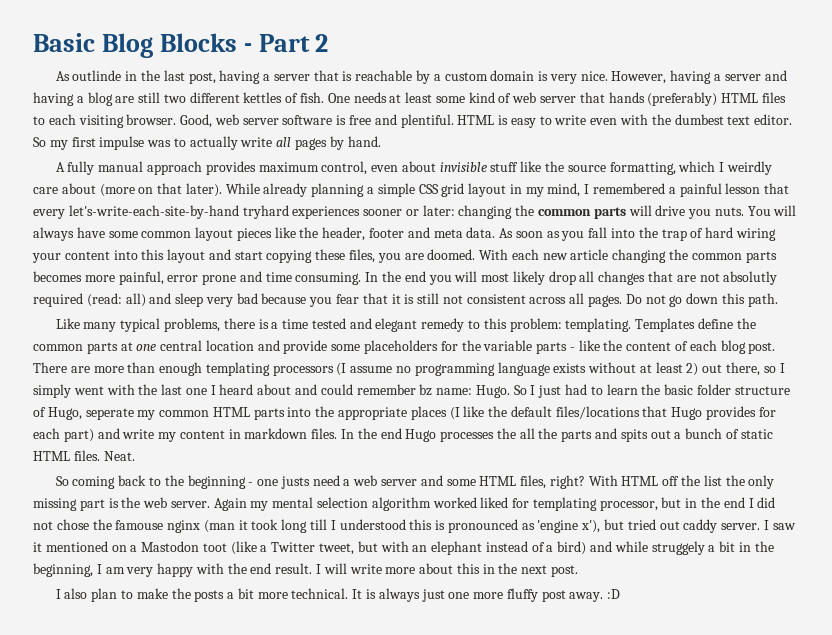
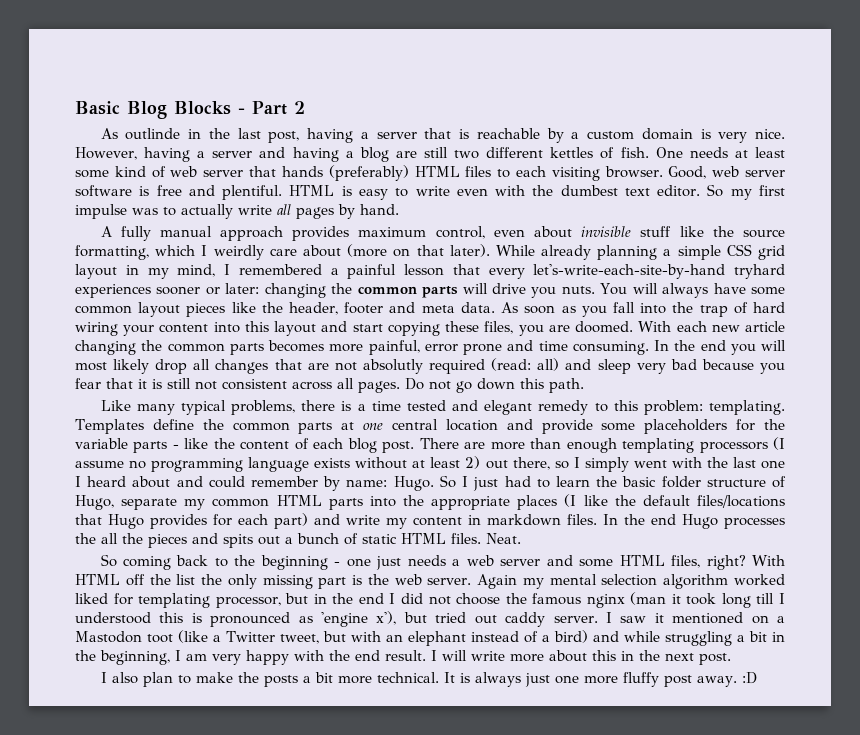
[419,384,433,396] bz -> [323,476,341,491] by
[85,408,134,420] seperate -> [121,498,178,510] separate
[561,430,593,442] parts -> [148,534,187,548] pieces
[280,475,340,489] justs need -> [376,555,446,570] just needs
[56,519,164,530] chose the famouse -> [456,593,582,605] choose the famous
[651,541,705,555] struggely -> [664,631,732,646] struggling

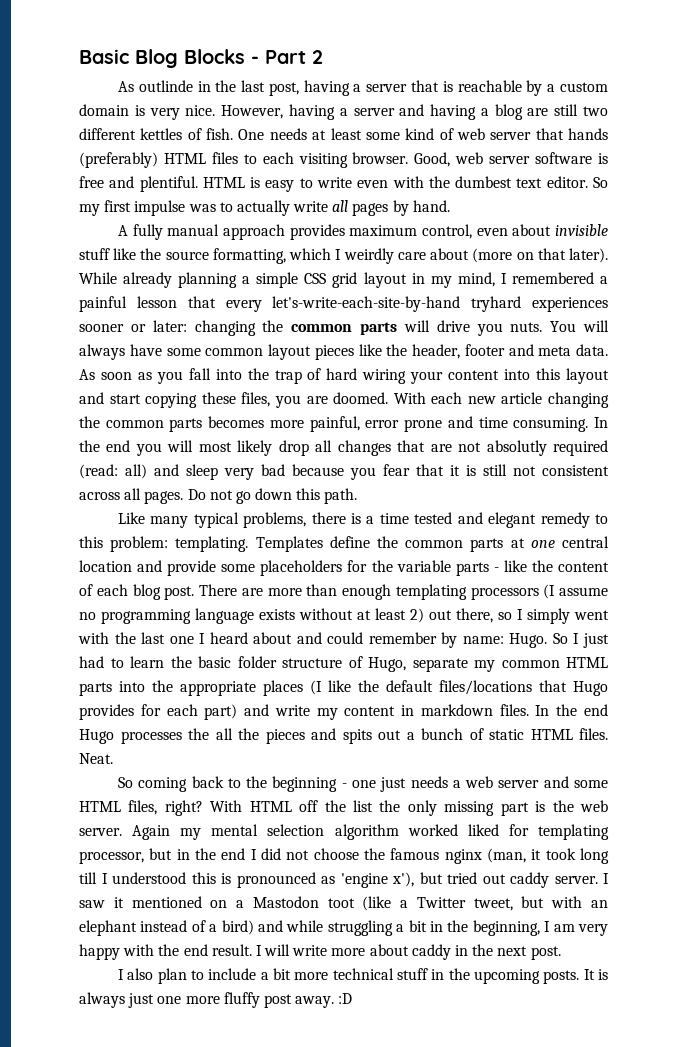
[630,592,667,605] (man -> [487,848,526,863] (man,
[592,650,616,661] this -> [411,944,451,960] caddy
[195,672,439,687] make the posts a bit more technical. -> [208,968,580,984] include a bit more technical stuff in the upcoming posts.

